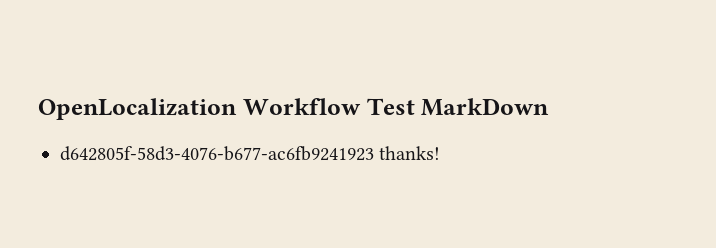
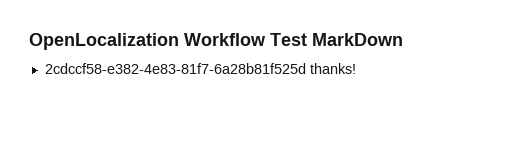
[60,146,374,161] d642805f-58d3-4076-b677-ac6fb9241923 -> [44,63,306,74] 2cdccf58-e382-4e83-81f7-6a28b81f525d

